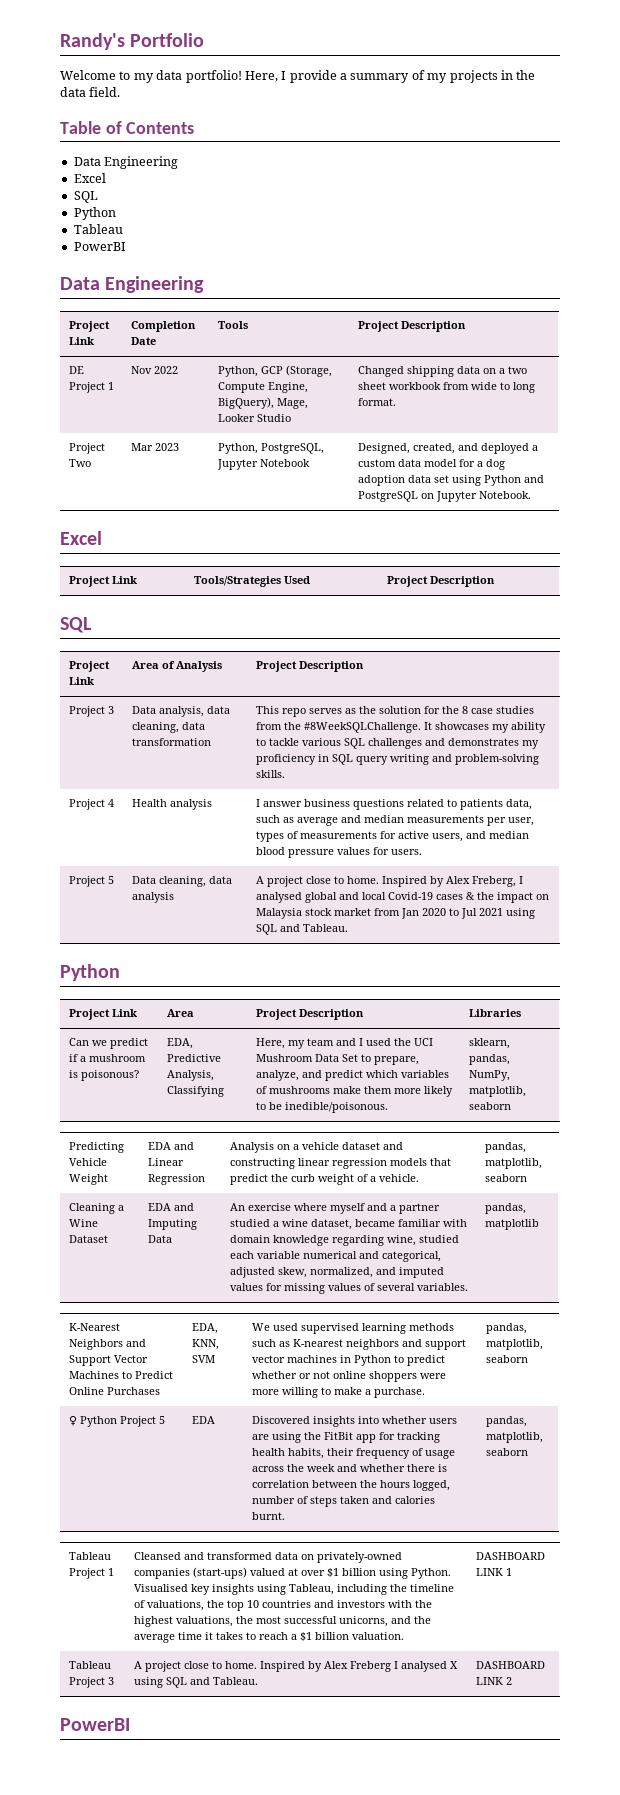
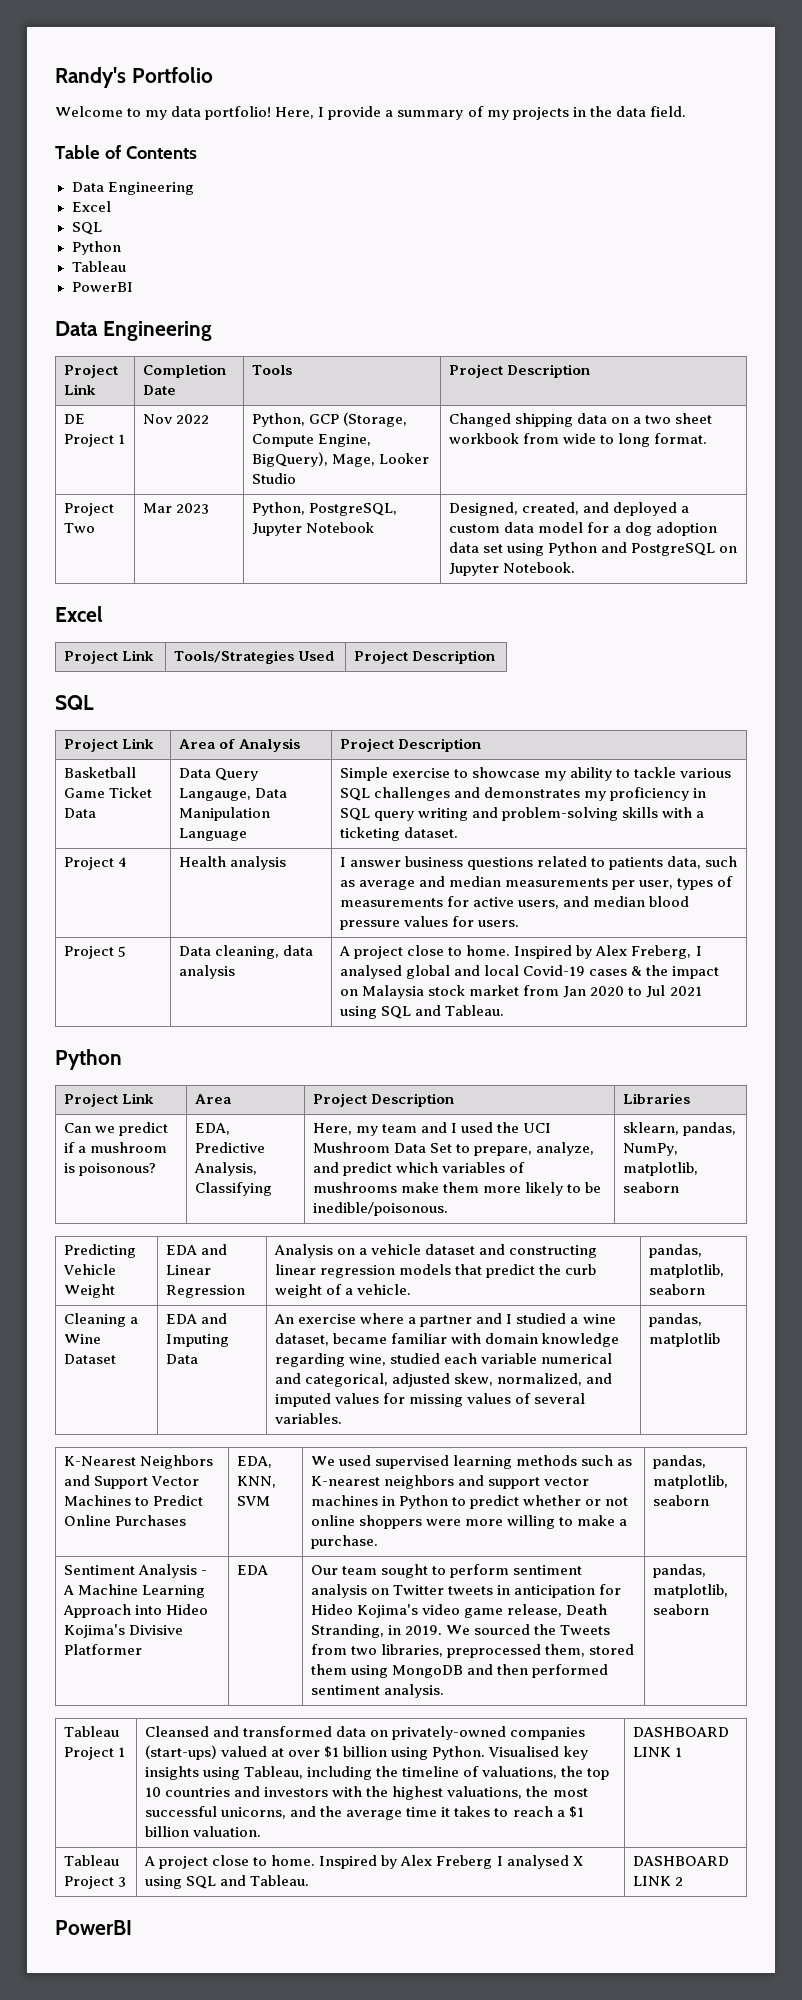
[68,706,114,717] [131,706,230,717] [131,722,205,733] [131,738,211,746] [255,706,534,717] [255,722,489,733] Project 3 | Data analysis, data cleaning, data transformation | This repo serves as the solution for the 8 case studies from the #8WeekSQLChallenge. It showcases -> [64,767,137,778] [64,787,153,798] [64,808,97,818] [179,768,259,781] [179,788,288,801] [179,807,271,821] [179,828,248,841] [340,767,541,781] Basketball Game Ticket Data | Data Query Langauge, Data Manipulation Language | Simple exercise to showcase
[255,770,285,778] skills. -> [622,807,705,818] [340,827,459,841] skills with a ticketing dataset.
[329,1203,440,1214] myself and a partner -> [408,1313,513,1327] a partner and I
[68,1415,165,1427] [191,1416,215,1424] [251,1416,457,1427] [251,1432,440,1443] [251,1448,455,1459] [251,1464,447,1472] [251,1480,450,1491] [251,1496,435,1507] [251,1512,285,1520] ♀ Python Project 5 | EDA | Discovered insights into whether users are using the FitBit app for tracking health habits, their frequency of usage across the week and whether there is correlation between the hours logged, number of steps taken and calories burnt. -> [64,1564,208,1578] [63,1584,206,1598] [63,1604,209,1618] [64,1624,184,1638] [64,1644,143,1655] [237,1565,269,1575] [311,1564,583,1578] [311,1584,622,1598] [311,1604,608,1618] [311,1624,611,1638] [311,1644,635,1658] [311,1664,609,1678] [311,1684,445,1698] Sentiment Analysis - A Machine Learning Approach into Hideo Kojima's Divisive Platformer | EDA | Our team sought to perform sentiment analysis on Twitter tweets in anticipation for Hideo Kojima's video game release, Death Stranding, in 2019. We sourced the Tweets from two libraries, preprocessed them, stored them using MongoDB and then performed sentiment analysis.

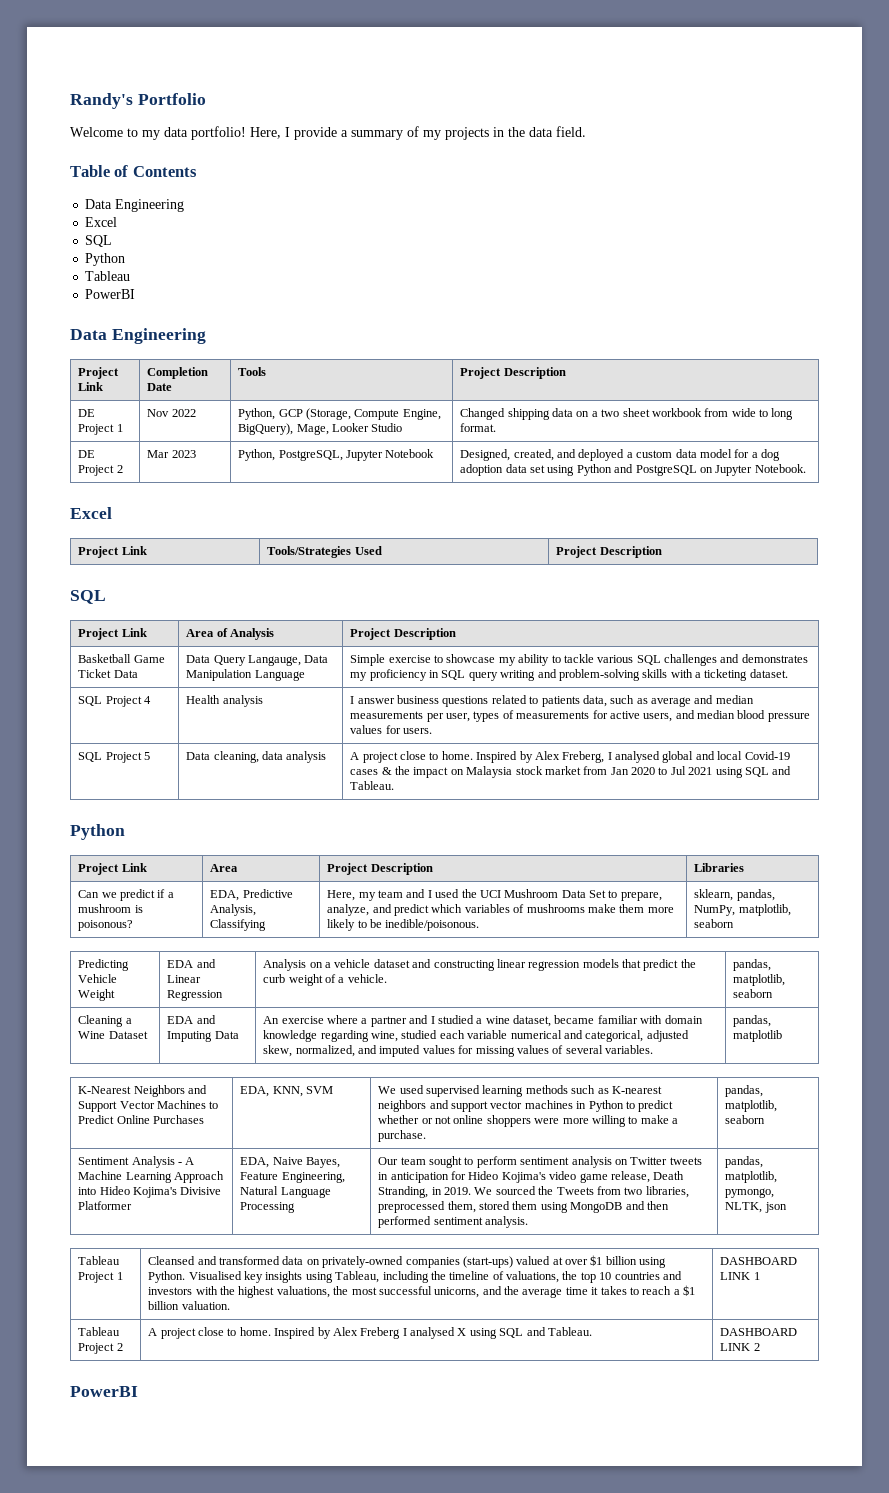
[64,503,115,516] [64,523,96,533] Project Two -> [78,450,96,458] [78,465,123,476] DE Project 2
(459, 832) none -> [78,696,103,706] SQL
(520, 923) none -> [78,752,103,762] SQL
[237,1565,269,1575] EDA -> [240,1157,341,1168] [240,1172,345,1183] [240,1186,331,1198] [240,1202,296,1213] EDA, Naive Bayes, Feature Engineering, Natural Language Processing
[653,1604,710,1615] seaborn -> [725,1188,775,1198] [725,1202,787,1213] pymongo, NLTK, json
[118,1877,127,1887] 3 -> [116,1343,123,1351] 2

